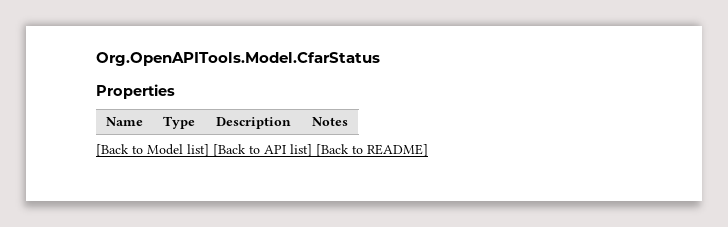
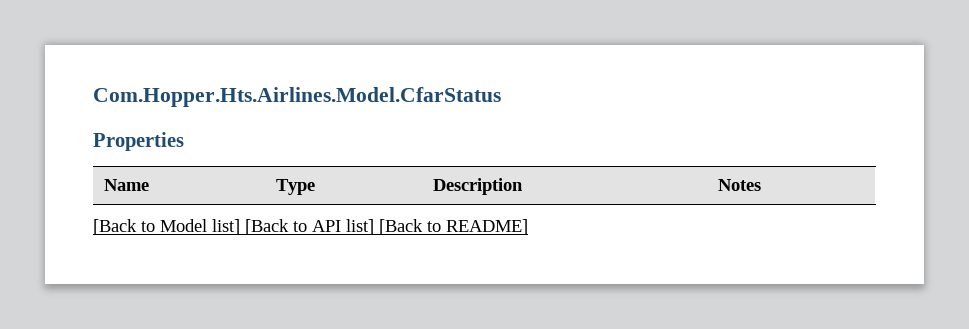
[96,52,380,66] Org.OpenAPITools.Model.CfarStatus -> [93,87,501,107] Com.Hopper.Hts.Airlines.Model.CfarStatus

